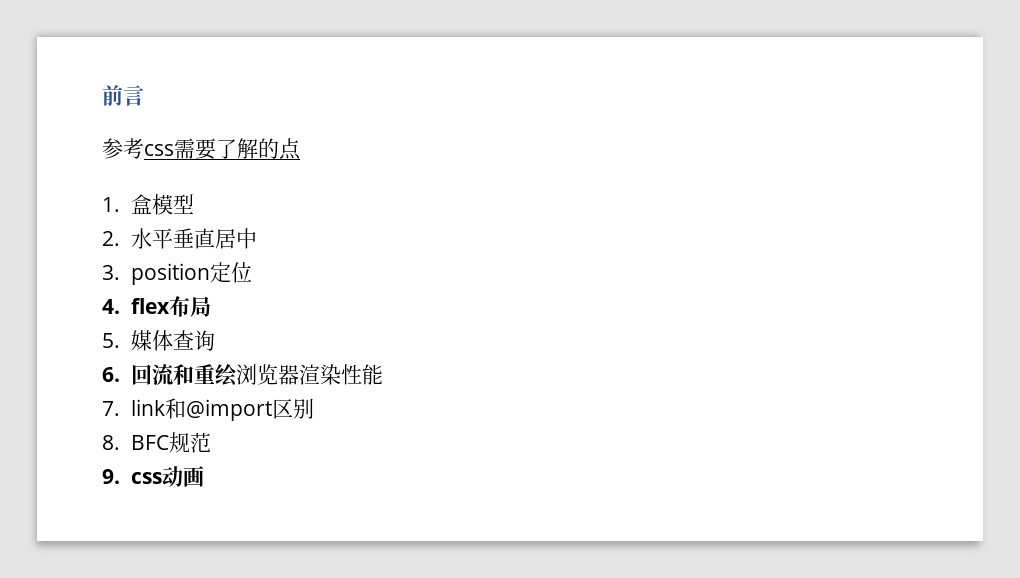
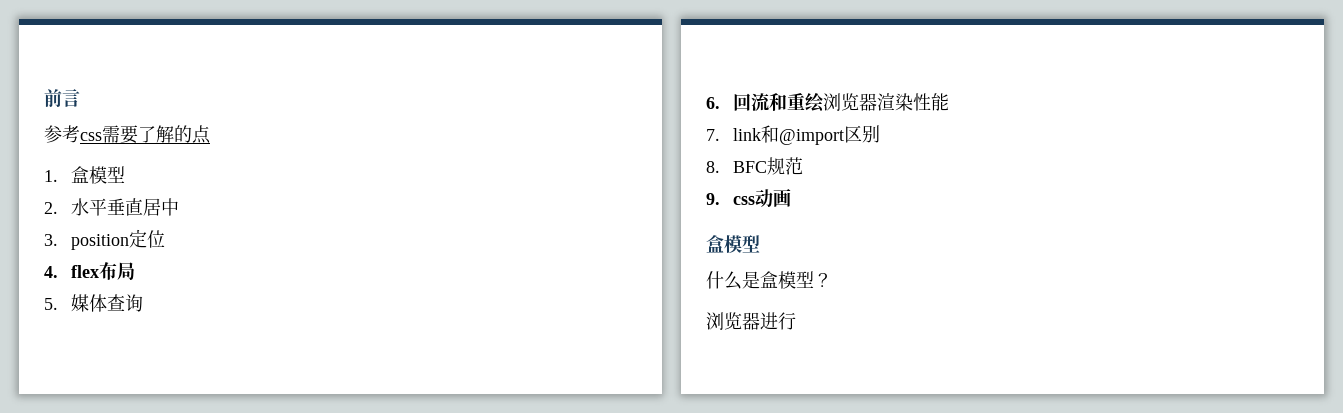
(204, 476) none -> [706,235,760,253] [706,271,832,290] [706,312,796,330] // 盒模型 // 什么是盒模型？ // 浏览器进行

